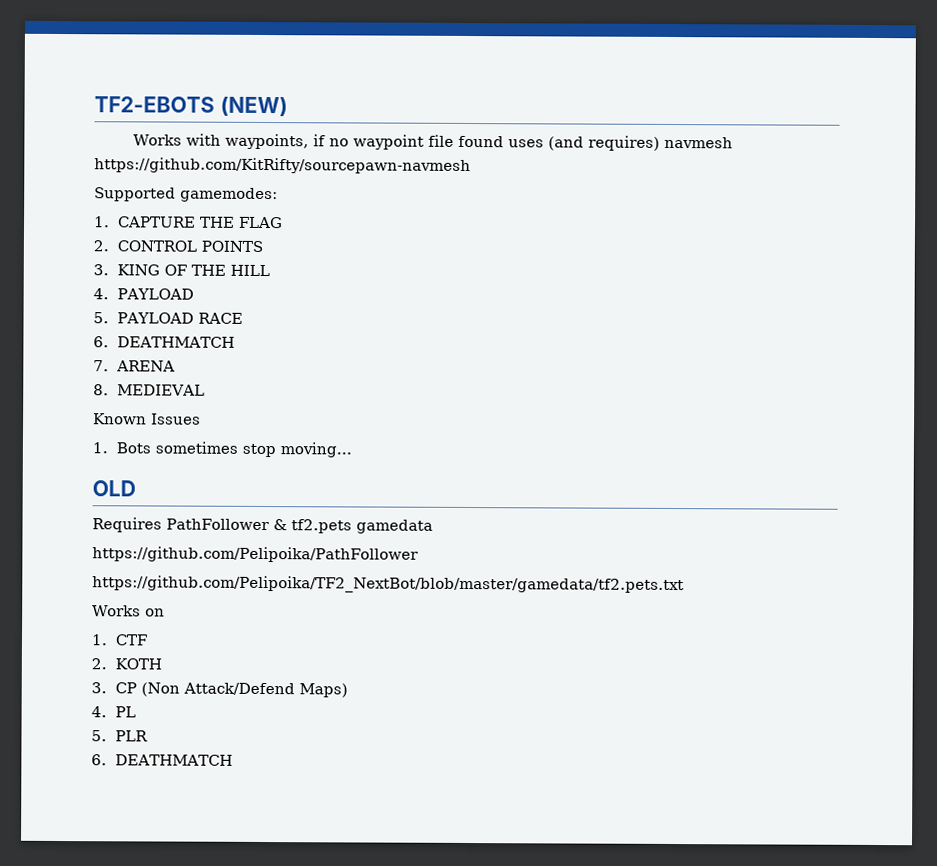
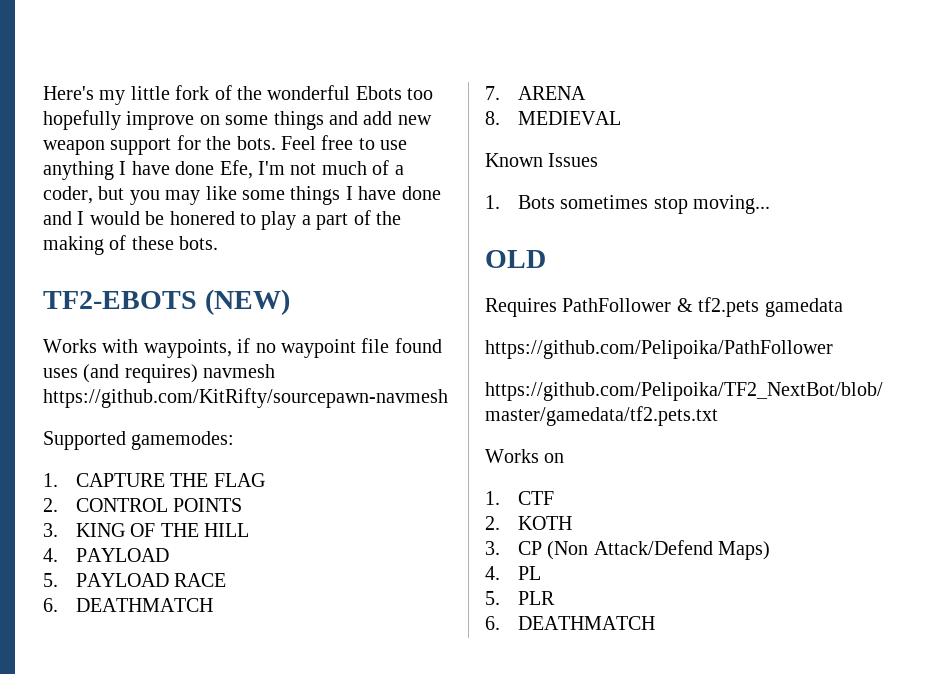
(94, 104) none -> [43,85,434,105] [43,110,432,130] [43,135,408,155] [43,160,404,180] [43,186,441,205] [43,210,401,230] [43,235,219,255] Here's my little fork of the wonderful Ebots too hopefully improve on some things and add new weapon support for the bots. Feel free to use anything I have done Efe, I'm not much of a coder, but you may like some things I have done and I would be honered to play a part of the making of these bots. //

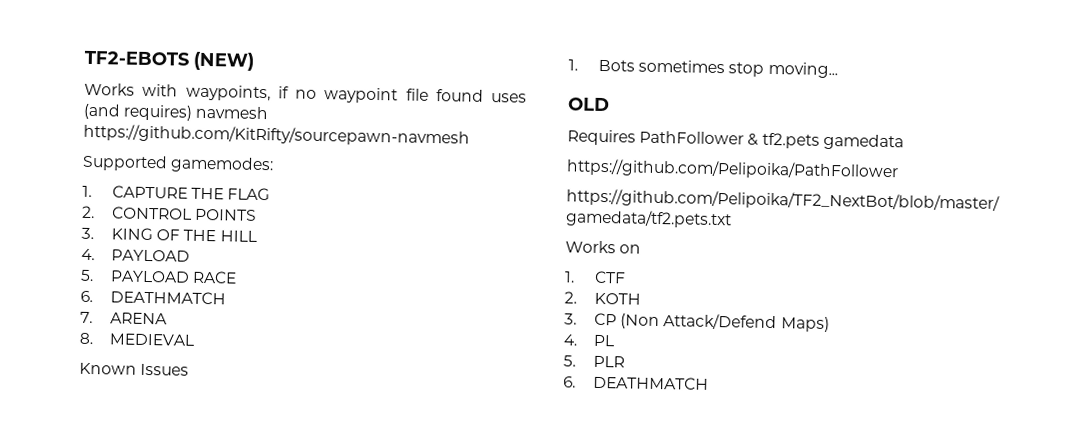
[43,85,434,105] [43,110,432,130] [43,135,408,155] [43,160,404,180] [43,186,441,205] [43,210,401,230] [43,235,219,255] Here's my little fork of the wonderful Ebots too hopefully improve on some things and add new weapon support for the bots. Feel free to use anything I have done Efe, I'm not much of a coder, but you may like some things I have done and I would be honered to play a part of the making of these bots. // -> (84, 58) none

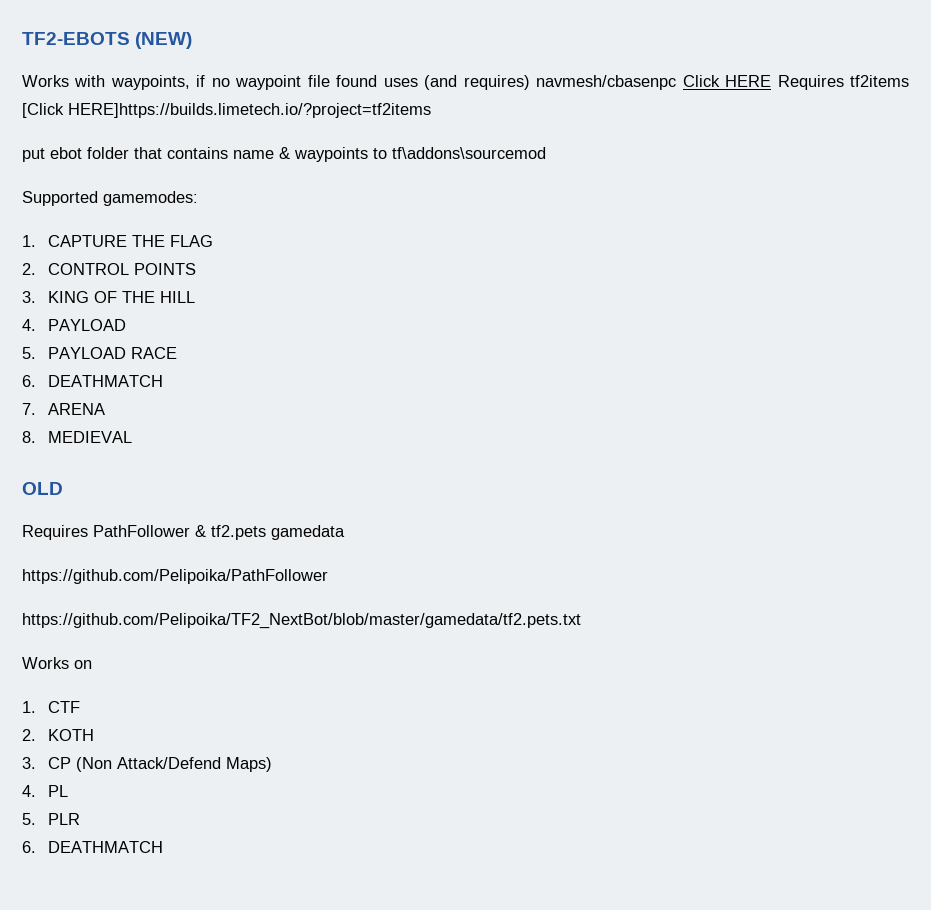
[195,105,270,120] [83,123,470,147] navmesh https://github.com/KitRifty/sourcepawn-navmesh -> [536,75,909,90] [22,103,431,118] [22,147,546,162] navmesh/cbasenpc Click HERE Requires tf2items [Click HERE]https://builds.limetech.io/?project=tf2items // put ebot folder that contains name & waypoints to tf\addons\sourcemod
[79,362,190,376] [568,59,838,79] // Known Issues // 1. Bots sometimes stop moving... -> (133, 437) none

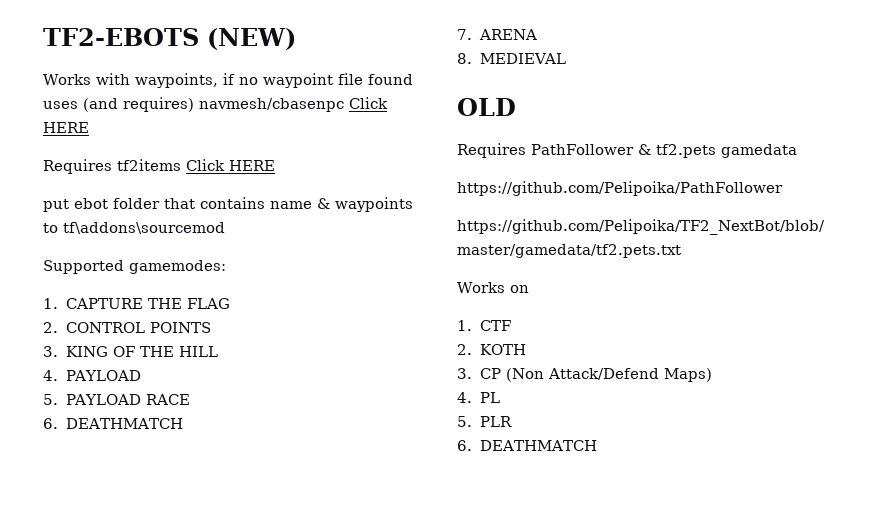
(772, 81) none -> (89, 127) //
[22,103,431,118] [Click HERE]https://builds.limetech.io/?project=tf2items -> [186,159,275,171] Click HERE

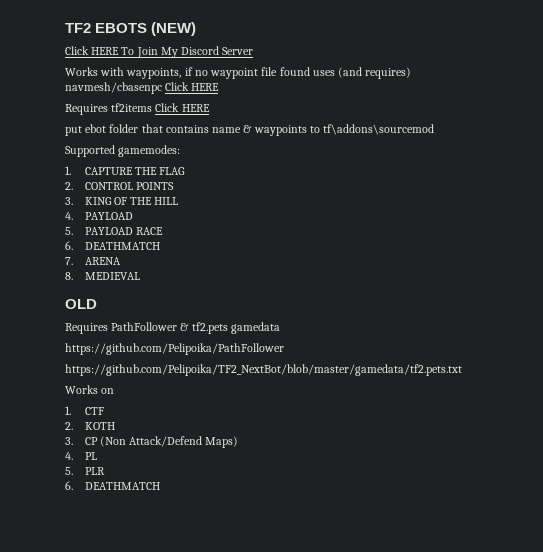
[43,28,199,46] TF2-EBOTS -> [65,23,148,33] TF2 EBOTS
(296, 39) none -> [65,46,254,58] // Click HERE To Join My Discord Server

